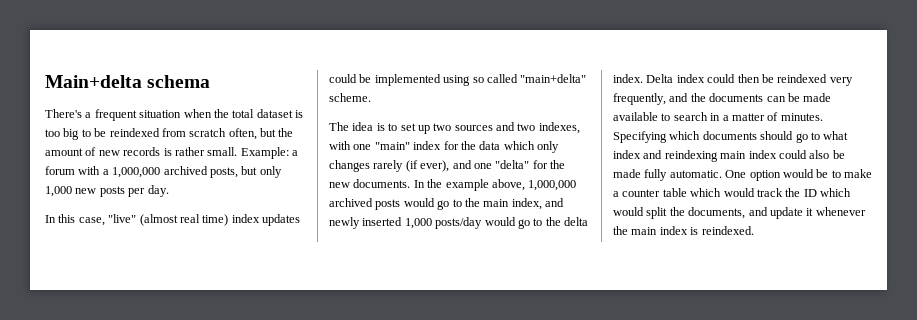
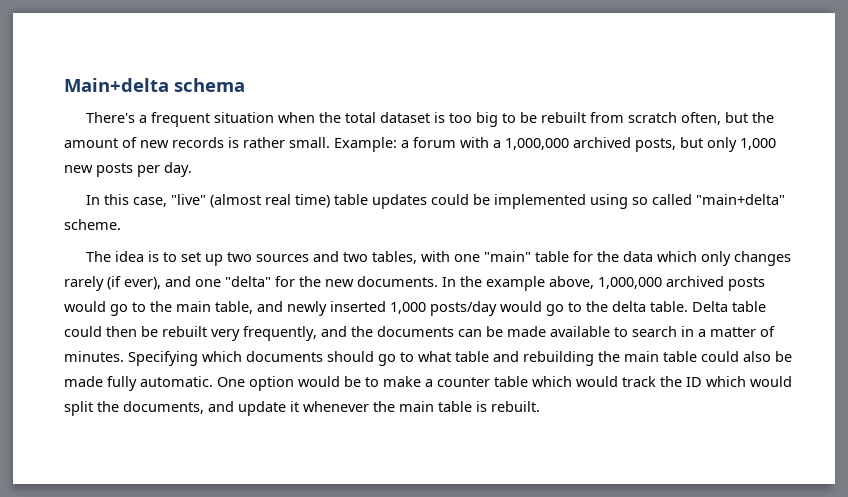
[109,128,160,137] reindexed -> [541,112,587,123] rebuilt
[231,214,260,223] index -> [334,194,369,205] table
[538,122,580,134] indexes, -> [372,251,418,264] tables,
[413,141,442,150] index -> [535,251,570,262] table
[511,198,542,210] index, -> [215,301,253,314] table,
[613,74,705,83] index. Delta index -> [650,301,766,312] table. Delta table
[777,74,828,83] reindexed -> [162,326,207,337] rebuilt
[613,150,777,162] index and reindexing main index -> [455,351,697,366] table and rebuilding the main table
[659,226,754,235] index is reindexed. -> [438,401,540,412] table is rebuilt.

